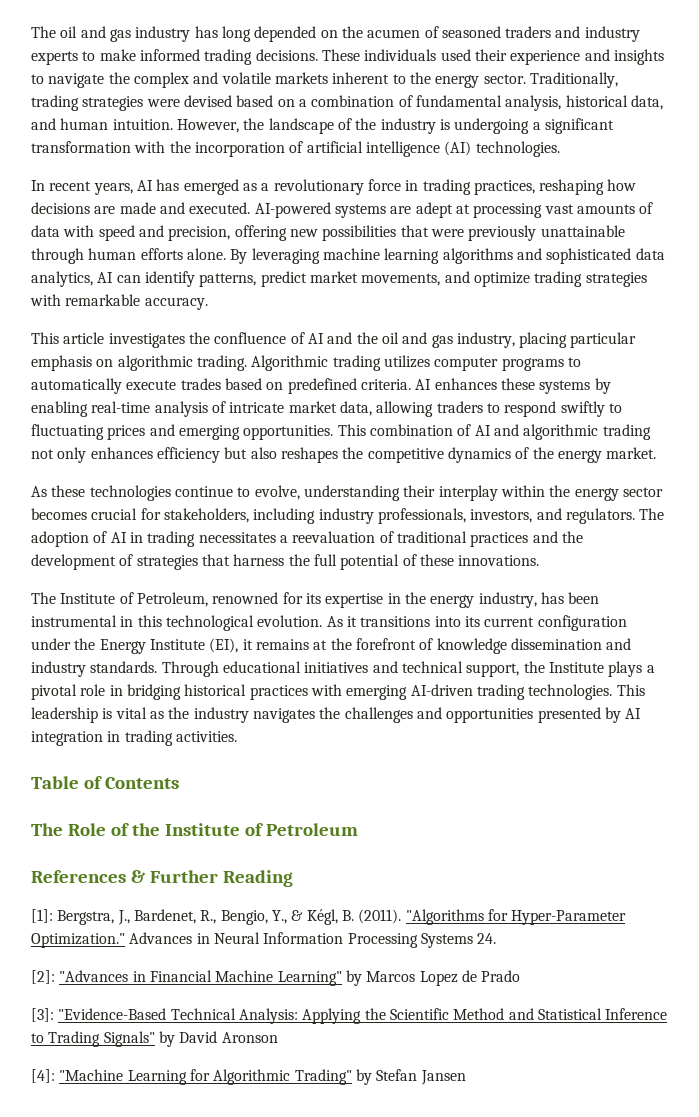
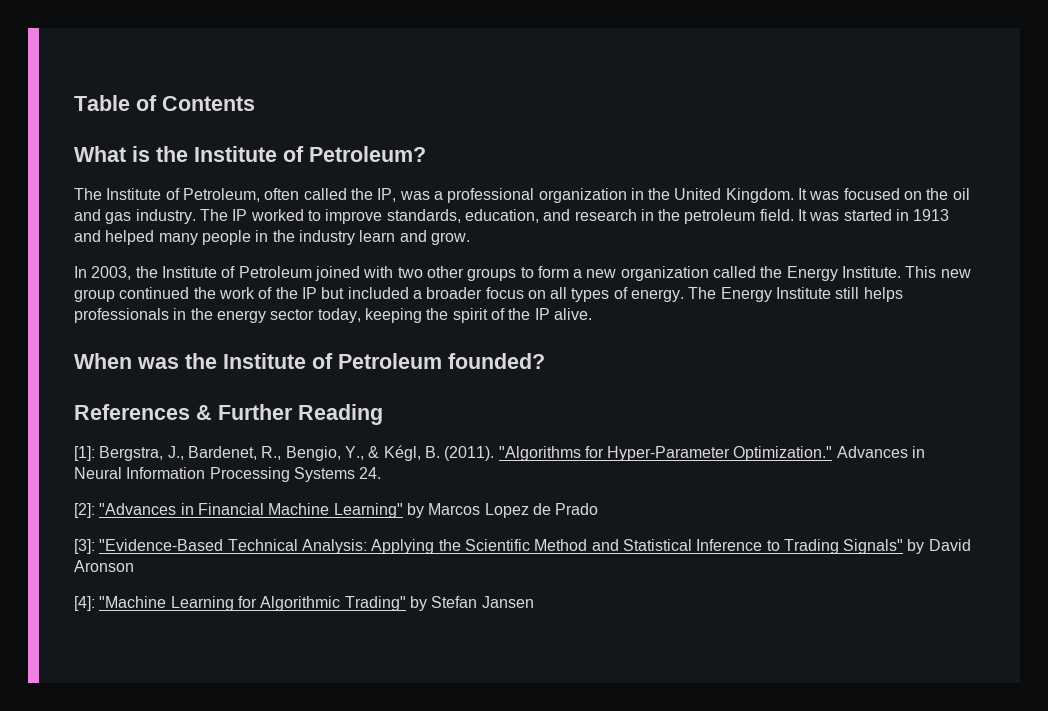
[31,26,640,42] [31,49,664,65] [31,72,618,88] [31,95,663,111] [31,118,614,134] [31,141,560,157] [31,179,637,195] [31,202,654,218] [31,225,625,241] [31,248,665,264] [31,271,647,287] [30,294,208,310] [31,332,637,348] [31,355,581,371] [31,378,611,394] [31,401,622,417] [31,424,651,440] [31,447,657,463] [31,485,663,501] [31,508,665,524] [31,531,583,547] [31,554,540,570] [31,592,600,608] [31,615,627,631] [31,638,632,654] [31,661,655,677] [31,684,645,700] [31,707,642,723] [31,730,237,746] [31,776,179,789] [31,823,358,836] The oil and gas industry has long depended on the acumen of seasoned traders and industry experts to make informed trading decisions. These individuals used their experience and insights to navigate the complex and volatile markets inherent to the energy sector. Traditionally, trading strategies were devised based on a combination of fundamental analysis, historical data, and human intuition. However, the landscape of the industry is undergoing a significant transformation with the incorporation of artificial intelligence (AI) technologies. // In recent years, AI has emerged as a revolutionary force in trading practices, reshaping how decisions are made and executed. AI-powered systems are adept at processing vast amounts of data with speed and precision, offering new possibilities that were previously unattainable through human efforts alone. By leveraging machine learning algorithms and sophisticated data analytics, AI can identify patterns, predict market movements, and optimize trading strategies with remarkable accuracy. // This article investigates the confluence of AI and the oil and gas industry, placing particular emphasis on algorithmic trading. Algorithmic trading utilizes computer programs to automatically execute trades based on predefined criteria. AI enhances these systems by enabling real-time analysis of intricate market data, allowing traders to respond swiftly to fluctuating prices and emerging opportunities. This combination of AI and algorithmic trading not only enhances efficiency but also reshapes the competitive dynamics of the energy market. // As these technologies continue to evolve, understanding their interplay within the energy sector becomes crucial for stakeholders, including industry professionals, investors, and regulators. The adoption of AI in trading necessitates a reevaluation of traditional practices and the development of strategies that harness the full potential of these innovations. // The Institute of Petroleum, renowned for its expertise in the energy industry, has been instrumental in this technological evolution. As it transitions into its current configuration under the Energy Institute (EI), it remains at the forefront of knowledge dissemination and industry standards. Through educational initiatives and technical support, the Institute plays a pivotal role in bridging historical practices with emerging AI-driven trading technologies. This leadership is vital as the industry navigates the challenges and opportunities presented by AI integration in trading activities. // Table of Contents // The Role of the Institute of Petroleum -> [74,95,255,111] [74,146,426,162] [74,188,970,203] [74,209,950,224] [74,230,470,245] [74,266,971,281] [74,287,903,302] [74,308,592,323] [74,353,545,369] Table of Contents // What is the Institute of Petroleum? // The Institute of Petroleum, often called the IP, was a professional organization in the United Kingdom. It was focused on the oil and gas industry. The IP worked to improve standards, education, and research in the petroleum field. It was started in 1913 and helped many people in the industry learn and grow. // In 2003, the Institute of Petroleum joined with two other groups to form a new organization called the Energy Institute. This new group continued the work of the IP but included a broader focus on all types of energy. The Energy Institute still helps professionals in the energy sector today, keeping the spirit of the IP alive. // When was the Institute of Petroleum founded?

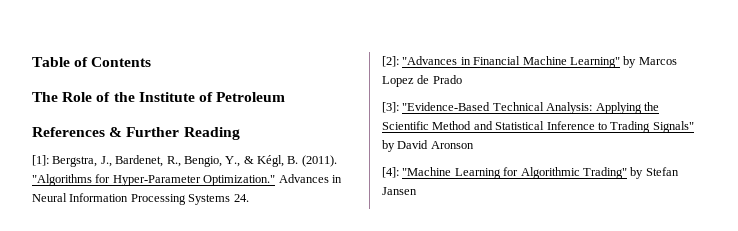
[74,146,426,162] [74,188,970,203] [74,209,950,224] [74,230,470,245] [74,266,971,281] [74,287,903,302] [74,308,592,323] [74,353,545,369] What is the Institute of Petroleum? // The Institute of Petroleum, often called the IP, was a professional organization in the United Kingdom. It was focused on the oil and gas industry. The IP worked to improve standards, education, and research in the petroleum field. It was started in 1913 and helped many people in the industry learn and grow. // In 2003, the Institute of Petroleum joined with two other groups to form a new organization called the Energy Institute. This new group continued the work of the IP but included a broader focus on all types of energy. The Energy Institute still helps professionals in the energy sector today, keeping the spirit of the IP alive. // When was the Institute of Petroleum founded? -> [32,92,286,102] The Role of the Institute of Petroleum

